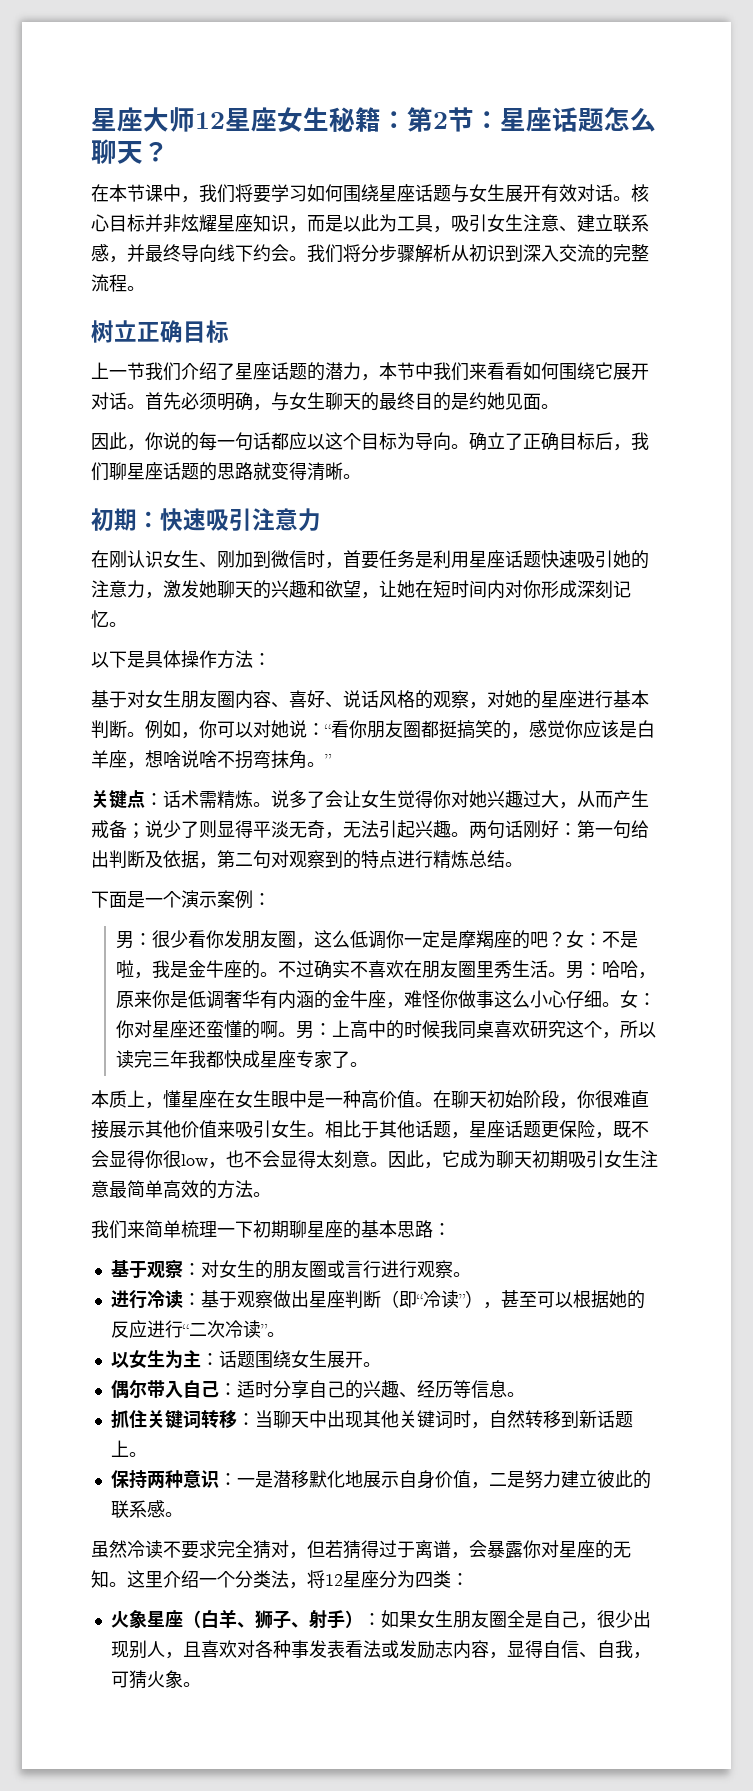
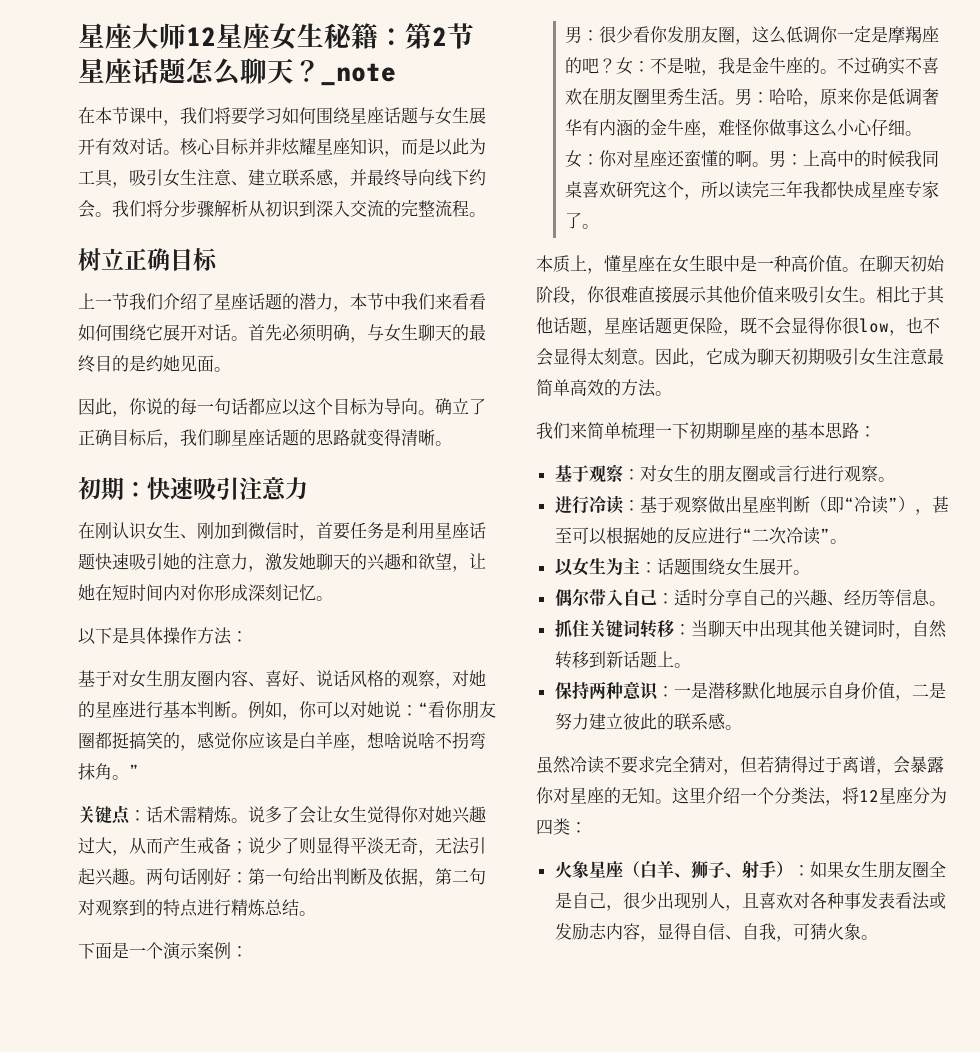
[474,111,500,129] ： -> (474, 36) none
(169, 151) none -> [321,63,396,86] _note

